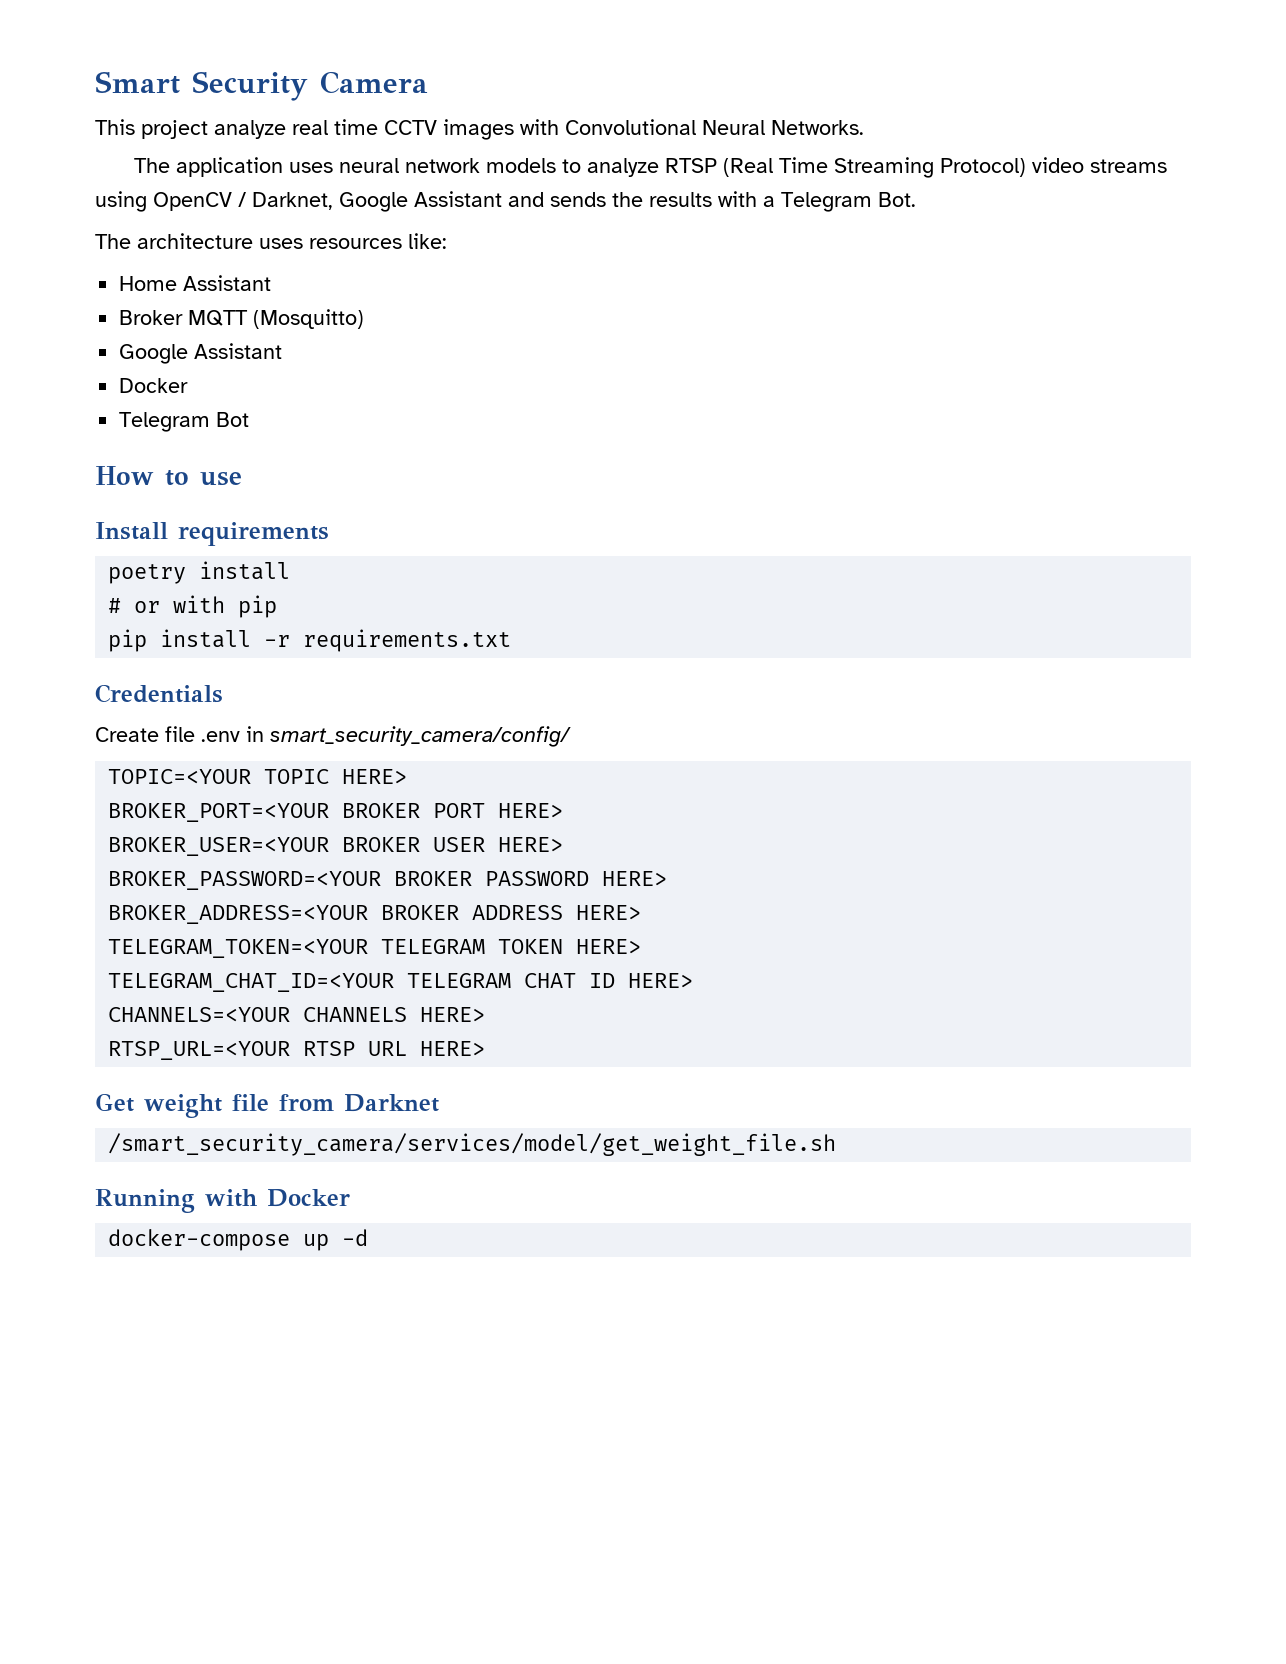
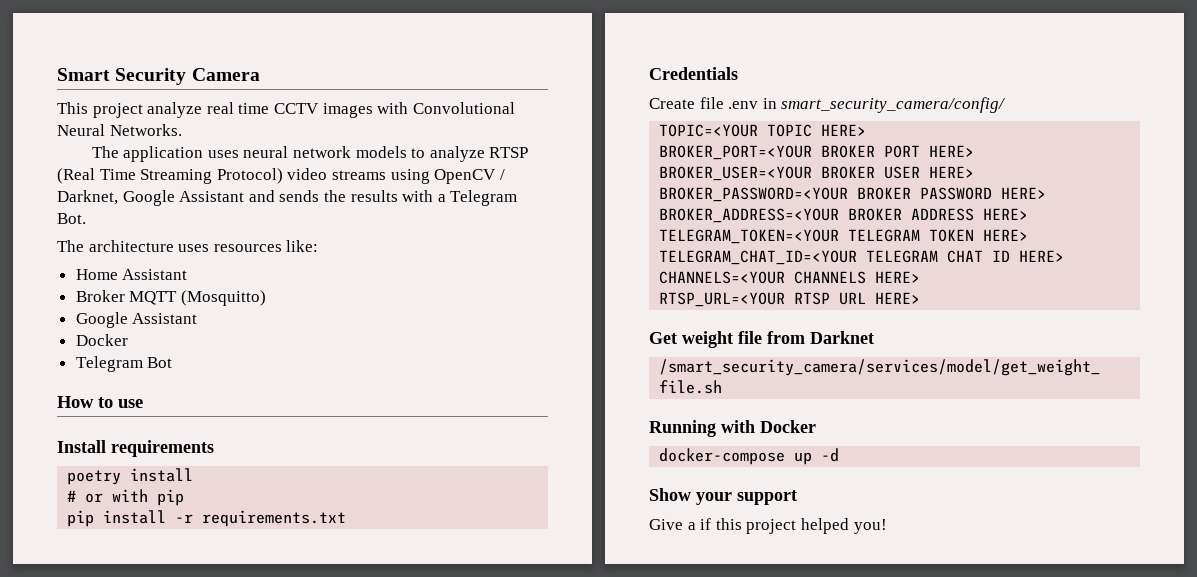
(369, 1237) none -> [649,488,797,505] [649,518,887,534] // Show your support // Give a if this project helped you!

